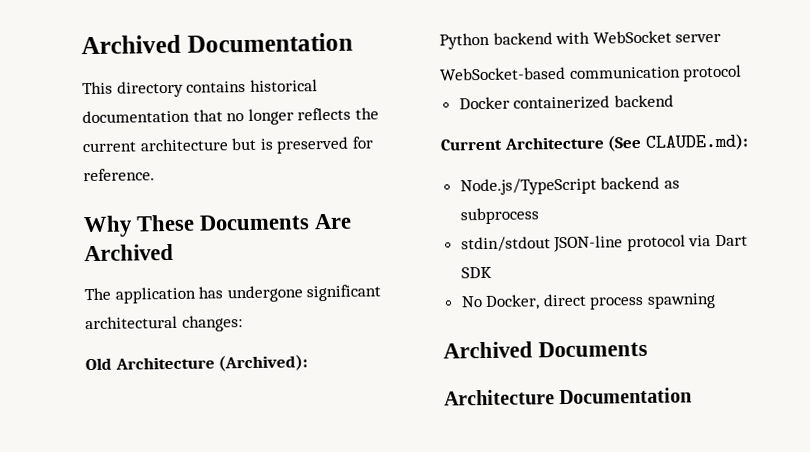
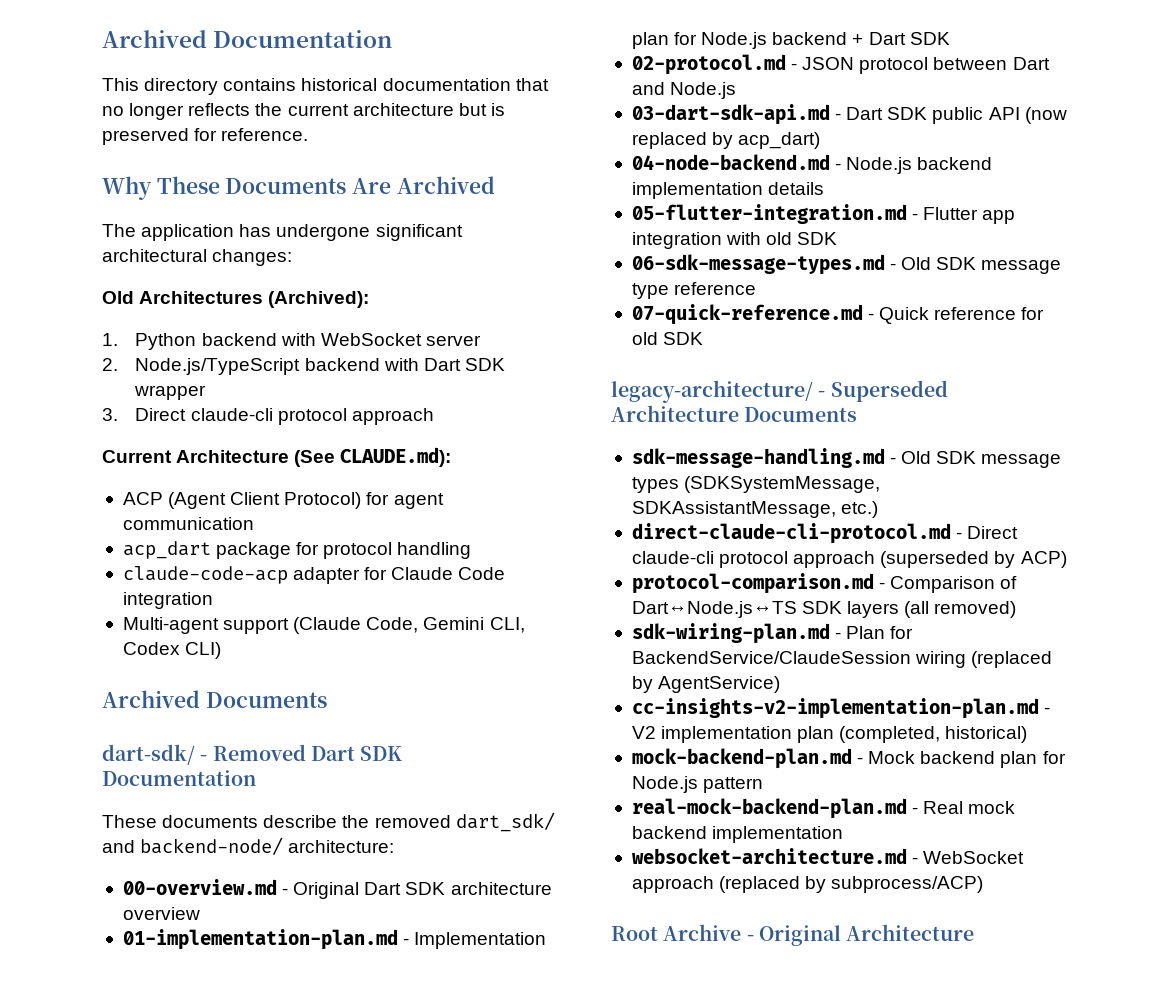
[114,356,215,370] Architecture -> [139,291,264,304] Architectures
(309, 363) none -> [102,333,118,346] 1.
[439,64,743,82] [458,94,674,110] [440,133,749,152] [459,176,680,196] [459,207,539,225] [460,234,749,253] [460,266,492,279] [460,293,717,310] [443,340,649,359] [444,387,693,406] WebSocket-based communication protocol // Docker containerized backend // Current Architecture (See CLAUDE.md): // Node.js/TypeScript backend as subprocess // stdin/stdout JSON-line protocol via Dart SDK // No Docker, direct process spawning // Archived Documents // Architecture Documentation -> [102,358,505,375] [134,385,207,400] [102,408,434,425] [102,447,452,467] [122,492,444,509] [122,517,254,530] [122,541,472,559] [122,566,506,584] [122,592,213,609] [122,617,525,634] [122,642,222,659] [102,690,327,708] [102,744,403,765] [102,770,256,786] [102,812,555,832] [102,837,395,855] [122,879,552,899] [122,907,200,920] [122,929,547,950] [631,32,950,49] [631,54,1050,75] [631,82,737,99] [631,104,1067,125] [631,132,821,149] [631,154,993,174] [631,182,825,199] [631,204,1016,224] [631,232,838,249] [631,254,1062,275] [631,282,757,299] [631,304,1045,325] [631,332,704,345] [611,380,948,403] [611,405,858,422] [631,448,1062,468] [631,476,881,493] [631,501,879,518] [631,523,1019,544] [631,551,1067,568] [631,573,1018,594] [631,601,1017,618] [631,623,914,644] [631,651,1053,668] [631,676,781,693] [631,698,1051,719] [631,726,1028,743] [631,748,1066,769] [631,776,764,793] [631,798,1016,819] [631,826,844,843] [631,848,1025,864] [631,876,984,893] [611,924,975,946] 2. Node.js/TypeScript backend with Dart SDK wrapper // 3. Direct claude-cli protocol approach // Current Architecture (See CLAUDE.md): // ACP (Agent Client Protocol) for agent communication // acp_dart package for protocol handling // claude-code-acp adapter for Claude Code integration // Multi-agent support (Claude Code, Gemini CLI, Codex CLI) // Archived Documents // dart-sdk/ - Removed Dart SDK Documentation // These documents describe the removed dart_sdk/ and backend-node/ architecture: // 00-overview.md - Original Dart SDK architecture overview // 01-implementation-plan.md - Implementation plan for Node.js backend + Dart SDK // 02-protocol.md - JSON protocol between Dart and Node.js // 03-dart-sdk-api.md - Dart SDK public API (now replaced by acp_dart) // 04-node-backend.md - Node.js backend implementation details // 05-flutter-integration.md - Flutter app integration with old SDK // 06-sdk-message-types.md - Old SDK message type reference // 07-quick-reference.md - Quick reference for old SDK // legacy-architecture/ - Superseded Architecture Documents // sdk-message-handling.md - Old SDK message types (SDKSystemMessage, SDKAssistantMessage, etc.) // direct-claude-cli-protocol.md - Direct claude-cli protocol approach (superseded by ACP) // protocol-comparison.md - Comparison of Dart↔Node.js↔TS SDK layers (all removed) // sdk-wiring-plan.md - Plan for BackendService/ClaudeSession wiring (replaced by AgentService) // cc-insights-v2-implementation-plan.md - V2 implementation plan (completed, historical) // mock-backend-plan.md - Mock backend plan for Node.js pattern // real-mock-backend-plan.md - Real mock backend implementation // websocket-architecture.md - WebSocket approach (replaced by subprocess/ACP) // Root Archive - Original Architecture

